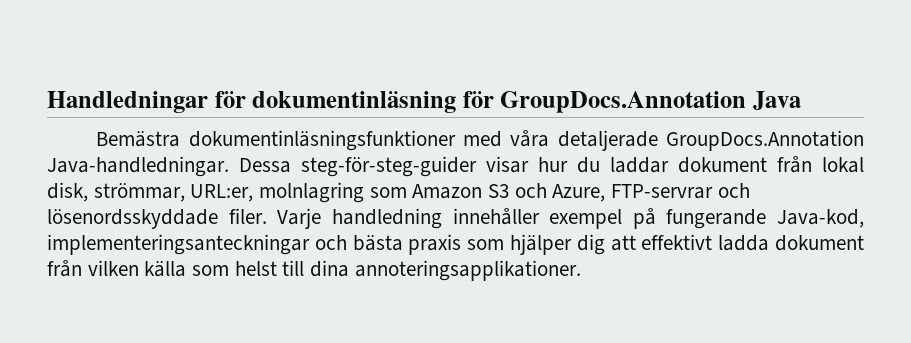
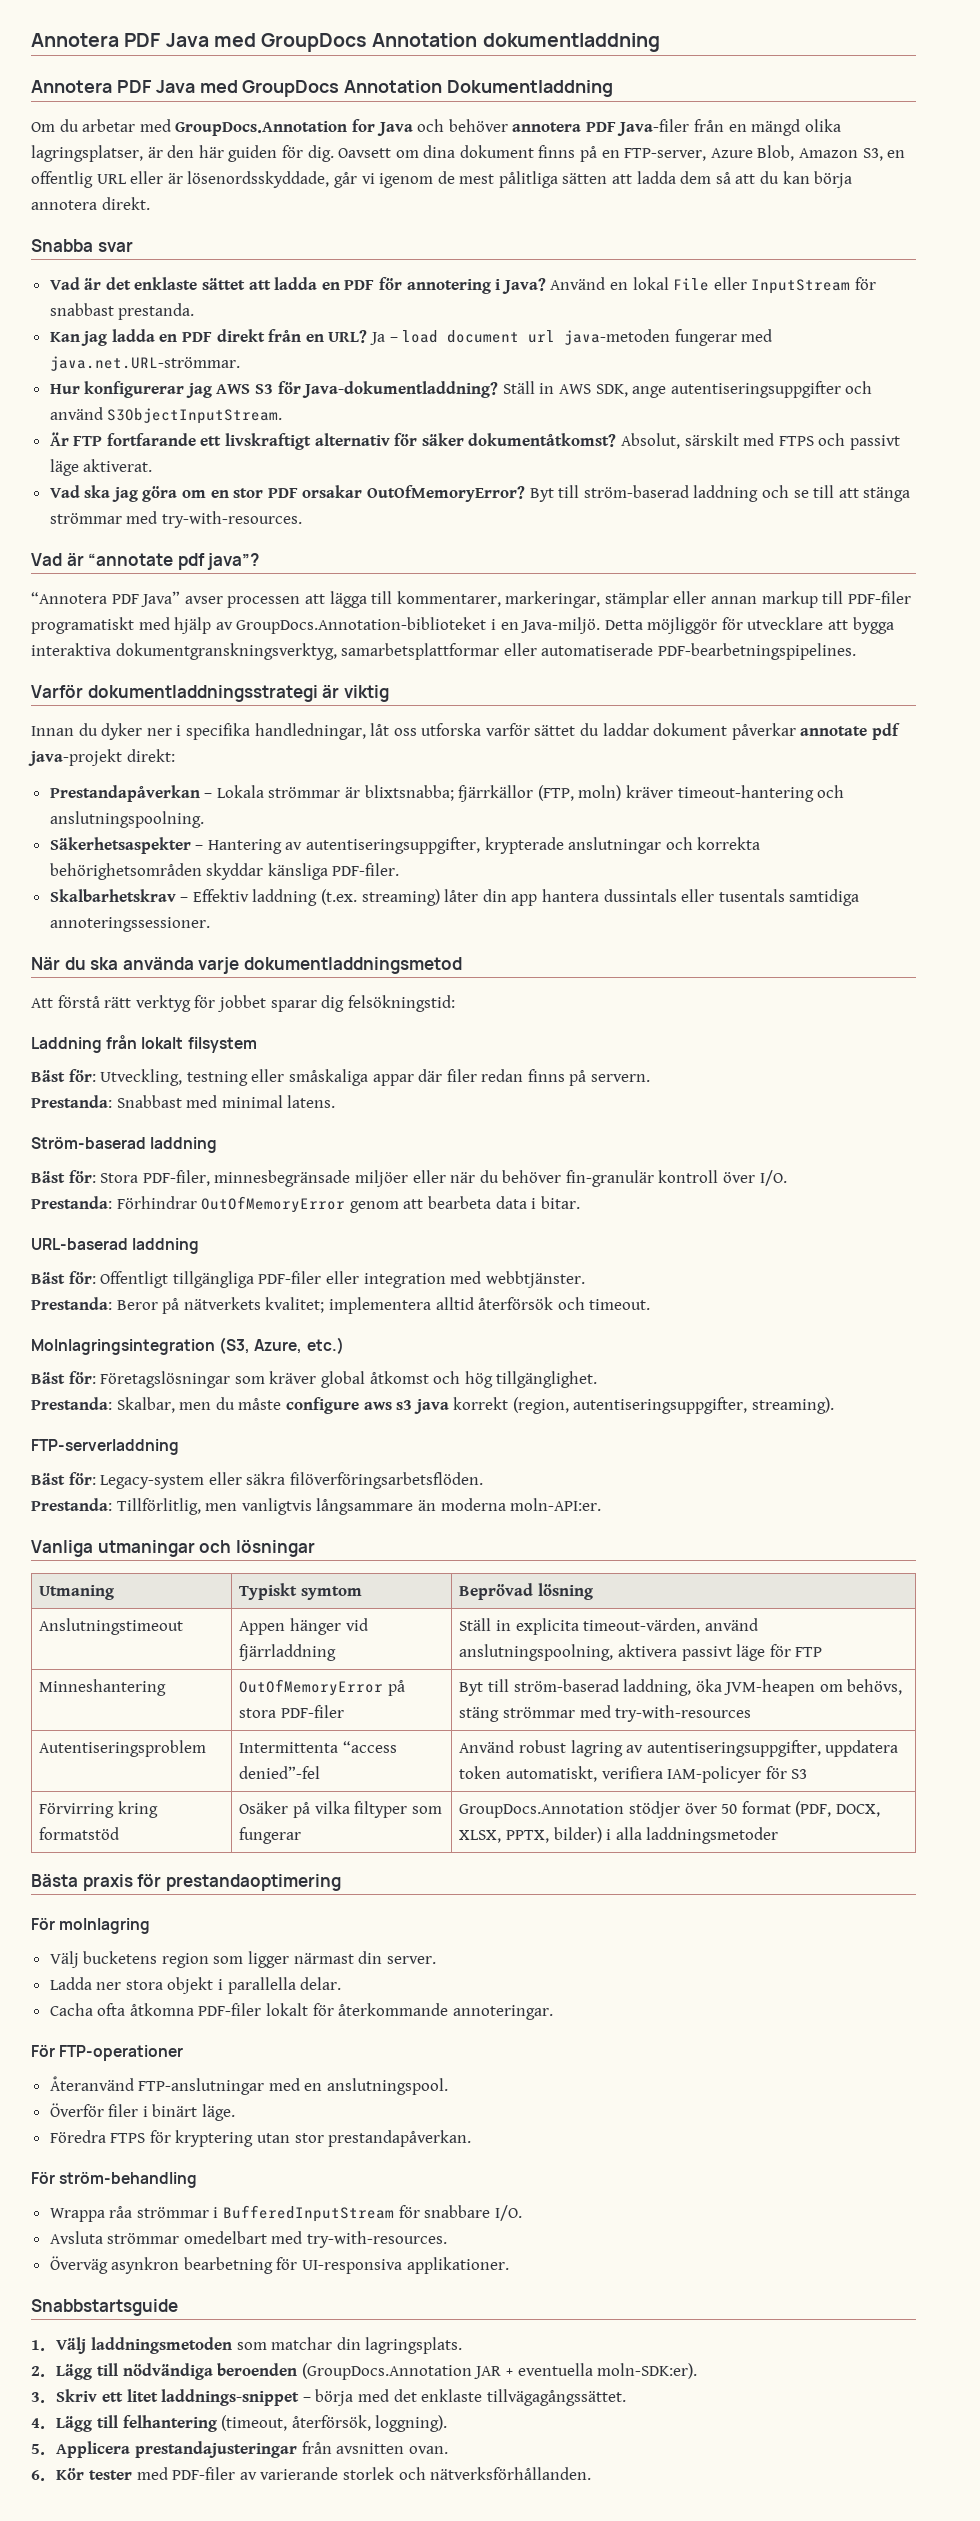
[47,91,802,113] [96,130,864,151] [47,156,864,177] [47,182,750,203] [47,208,864,229] [47,234,864,255] [47,260,581,281] Handledningar för dokumentinläsning för GroupDocs.Annotation Java // Bemästra dokumentinläsningsfunktioner med våra detaljerade GroupDocs.Annotation Java-handledningar. Dessa steg-för-steg-guider visar hur du laddar dokument från lokal disk, strömmar, URL:er, molnlagring som Amazon S3 och Azure, FTP-servrar och lösenordsskyddade filer. Varje handledning innehåller exempel på fungerande Java-kod, implementeringsanteckningar och bästa praxis som hjälper dig att effektivt ladda dokument från vilken källa som helst till dina annoteringsapplikationer. -> [31,33,660,52] [31,80,614,97] [31,119,841,136] [31,145,906,162] [31,171,853,188] [31,197,150,210] [31,239,133,252] [49,277,876,294] [49,303,195,320] [49,329,773,346] [49,356,240,371] [49,381,873,398] [49,407,283,424] [49,432,900,450] [49,459,153,476] [49,485,911,502] [49,511,302,528] [31,553,260,570] [31,591,911,608] [31,617,894,634] [31,643,856,660] [31,685,389,702] [31,723,901,740] [28,749,175,766] [49,785,845,802] [49,811,204,828] [49,837,761,854] [49,863,400,880] [49,889,860,906] [49,917,210,932] [31,957,462,974] [31,995,455,1012] [31,1035,257,1053] [31,1069,651,1086] [31,1095,336,1108] [31,1137,218,1153] [31,1170,787,1187] [31,1196,580,1213] [31,1238,200,1254] [31,1271,585,1288] [31,1297,651,1314] [31,1337,344,1355] [31,1371,598,1388] [31,1397,835,1414] [31,1439,179,1455] [31,1472,483,1489] [31,1498,602,1515] [31,1540,315,1557] [39,1585,115,1600] [239,1583,362,1600] [459,1583,593,1600] [39,1618,184,1635] [239,1618,368,1635] [239,1644,337,1661] [459,1618,758,1635] [459,1644,823,1661] [39,1679,167,1696] [239,1679,405,1696] [239,1705,344,1718] [459,1679,903,1696] [459,1705,752,1722] [39,1740,207,1757] [239,1741,397,1753] [239,1766,321,1779] [459,1740,899,1757] [459,1766,808,1783] [39,1801,158,1818] [39,1827,120,1840] [239,1801,442,1818] [239,1827,302,1844] [459,1801,880,1818] [459,1827,779,1844] [31,1874,341,1891] [31,1918,151,1934] [49,1951,436,1968] [49,1977,342,1994] [49,2003,553,2020] [31,2045,184,2061] [49,2076,449,2095] [49,2103,236,2121] [49,2130,472,2147] [31,2172,198,2188] [49,2205,522,2222] [49,2231,448,2248] [49,2256,509,2274] [31,2299,178,2316] [31,2337,463,2354] [31,2363,698,2380] [31,2389,626,2406] [31,2415,448,2432] [31,2441,448,2458] [31,2467,592,2481] Annotera PDF Java med GroupDocs Annotation dokumentladdning // Annotera PDF Java med GroupDocs Annotation Dokumentladdning // Om du arbetar med GroupDocs.Annotation for Java och behöver annotera PDF Java‑filer från en mängd olika lagringsplatser, är den här guiden för dig. Oavsett om dina dokument finns på en FTP‑server, Azure Blob, Amazon S3, en offentlig URL eller är lösenordsskyddade, går vi igenom de mest pålitliga sätten att ladda dem så att du kan börja annotera direkt. // Snabba svar // Vad är det enklaste sättet att ladda en PDF för annotering i Java? Använd en lokal File eller InputStream för snabbast prestanda. // Kan jag ladda en PDF direkt från en URL? Ja – load document url java‑metoden fungerar med java.net.URL‑strömmar. // Hur konfigurerar jag AWS S3 för Java-dokumentladdning? Ställ in AWS SDK, ange autentiseringsuppgifter och använd S3ObjectInputStream. // Är FTP fortfarande ett livskraftigt alternativ för säker dokumentåtkomst? Absolut, särskilt med FTPS och passivt läge aktiverat. // Vad ska jag göra om en stor PDF orsakar OutOfMemoryError? Byt till ström‑baserad laddning och se till att stänga strömmar med try‑with‑resources. // Vad är “annotate pdf java”? // “Annotera PDF Java” avser processen att lägga till kommentarer, markeringar, stämplar eller annan markup till PDF‑filer programatiskt med hjälp av GroupDocs.Annotation‑biblioteket i en Java‑miljö. Detta möjliggör för utvecklare att bygga interaktiva dokumentgranskningsverktyg, samarbetsplattformar eller automatiserade PDF‑bearbetningspipelines. // Varför dokumentladdningsstrategi är viktig // Innan du dyker ner i specifika handledningar, låt oss utforska varför sättet du laddar dokument påverkar annotate pdf java‑projekt direkt: // Prestandapåverkan – Lokala strömmar är blixtsnabba; fjärrkällor (FTP, moln) kräver timeout‑hantering och anslutningspoolning. // Säkerhetsaspekter – Hantering av autentiseringsuppgifter, krypterade anslutningar och korrekta behörighetsområden skyddar känsliga PDF‑filer. // Skalbarhetskrav – Effektiv laddning (t.ex. streaming) låter din app hantera dussintals eller tusentals samtidiga annoteringssessioner. // När du ska använda varje dokumentladdningsmetod // Att förstå rätt verktyg för jobbet sparar dig felsökningstid: // Laddning från lokalt filsystem // Bäst för: Utveckling, testning eller småskaliga appar där filer redan finns på servern. // Prestanda: Snabbast med minimal latens. // Ström‑baserad laddning // Bäst för: Stora PDF‑filer, minnesbegränsade miljöer eller när du behöver fin‑granulär kontroll över I/O. // Prestanda: Förhindrar OutOfMemoryError genom att bearbeta data i bitar. // URL‑baserad laddning // Bäst för: Offentligt tillgängliga PDF‑filer eller integration med webbtjänster. // Prestanda: Beror på nätverkets kvalitet; implementera alltid återförsök och timeout. // Molnlagringsintegration (S3, Azure, etc.) // Bäst för: Företagslösningar som kräver global åtkomst och hög tillgänglighet. // Prestanda: Skalbar, men du måste configure aws s3 java korrekt (region, autentiseringsuppgifter, streaming). // FTP‑serverladdning // Bäst för: Legacy‑system eller säkra filöverföringsarbetsflöden. // Prestanda: Tillförlitlig, men vanligtvis långsammare än moderna moln‑API:er. // Vanliga utmaningar och lösningar // Utmaning | Typiskt symtom | Beprövad lösning // Anslutningstimeout | Appen hänger vid fjärrladdning | Ställ in explicita timeout‑värden, använd anslutningspoolning, aktivera passivt läge för FTP // Minneshantering | OutOfMemoryError på stora PDF‑filer | Byt till ström‑baserad laddning, öka JVM‑heapen om behövs, stäng strömmar med try‑with‑resources // Autentiseringsproblem | Intermittenta “access denied”-fel | Använd robust lagring av autentiseringsuppgifter, uppdatera token automatiskt, verifiera IAM‑policyer för S3 // Förvirring kring formatstöd | Osäker på vilka filtyper som fungerar | GroupDocs.Annotation stödjer över 50 format (PDF, DOCX, XLSX, PPTX, bilder) i alla laddningsmetoder // Bästa praxis för prestandaoptimering // För molnlagring // Välj bucketens region som ligger närmast din server. // Ladda ner stora objekt i parallella delar. // Cacha ofta åtkomna PDF‑filer lokalt för återkommande annoteringar. // För FTP‑operationer // Återanvänd FTP‑anslutningar med en anslutningspool. // Överför filer i binärt läge. // Föredra FTPS för kryptering utan stor prestandapåverkan. // För ström‑behandling // Wrappa råa strömmar i BufferedInputStream för snabbare I/O. // Avsluta strömmar omedelbart med try‑with‑resources. // Överväg asynkron bearbetning för UI‑responsiva applikationer. // Snabbstartsguide // 1. Välj laddningsmetoden som matchar din lagringsplats. // 2. Lägg till nödvändiga beroenden (GroupDocs.Annotation JAR + eventuella moln‑SDK:er). // 3. Skriv ett litet laddnings‑snippet – börja med det enklaste tillvägagångssättet. // 4. Lägg till felhantering (timeout, återförsök, loggning). // 5. Applicera prestandajusteringar från avsnitten ovan. // 6. Kör tester med PDF‑filer av varierande storlek och nätverksförhållanden.

